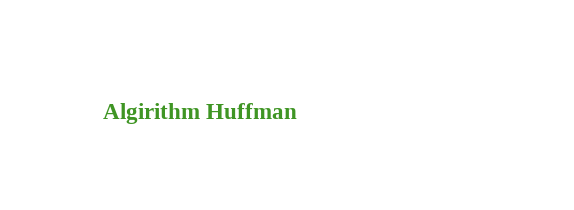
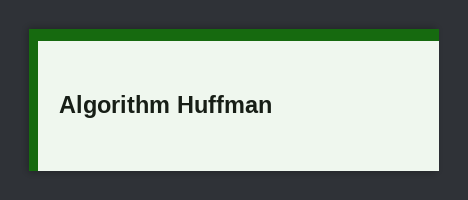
[103,103,200,124] Algirithm -> [59,95,170,118] Algorithm

